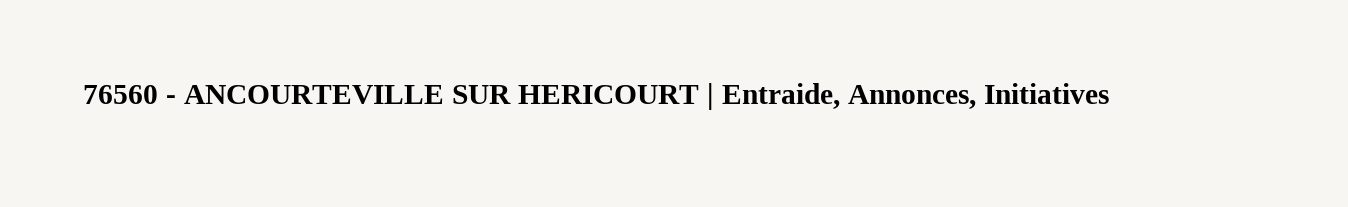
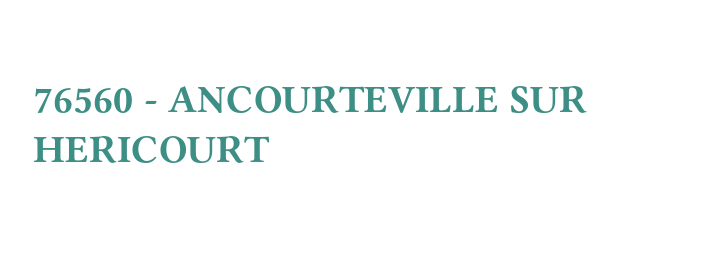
[706,83,1109,110] | Entraide, Annonces, Initiatives -> (270, 149) none

